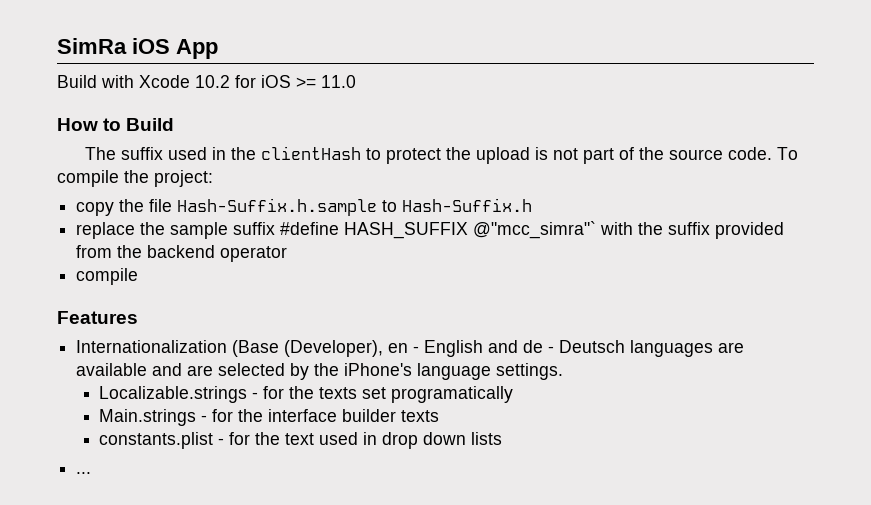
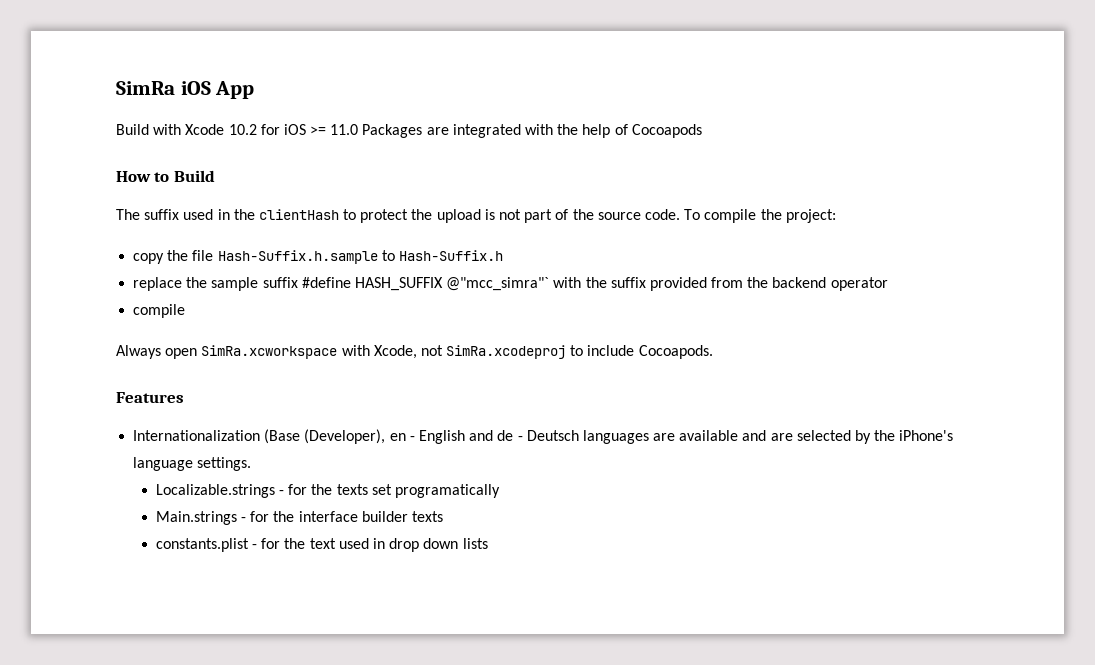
(356, 81) none -> [362,124,702,138] Packages are integrated with the help of Cocoapods
(139, 276) none -> [116,345,713,359] // Always open SimRa.xcworkspace with Xcode, not SimRa.xcodeproj to include Cocoapods.
[76,472,92,474] // ... -> (488, 543) none

